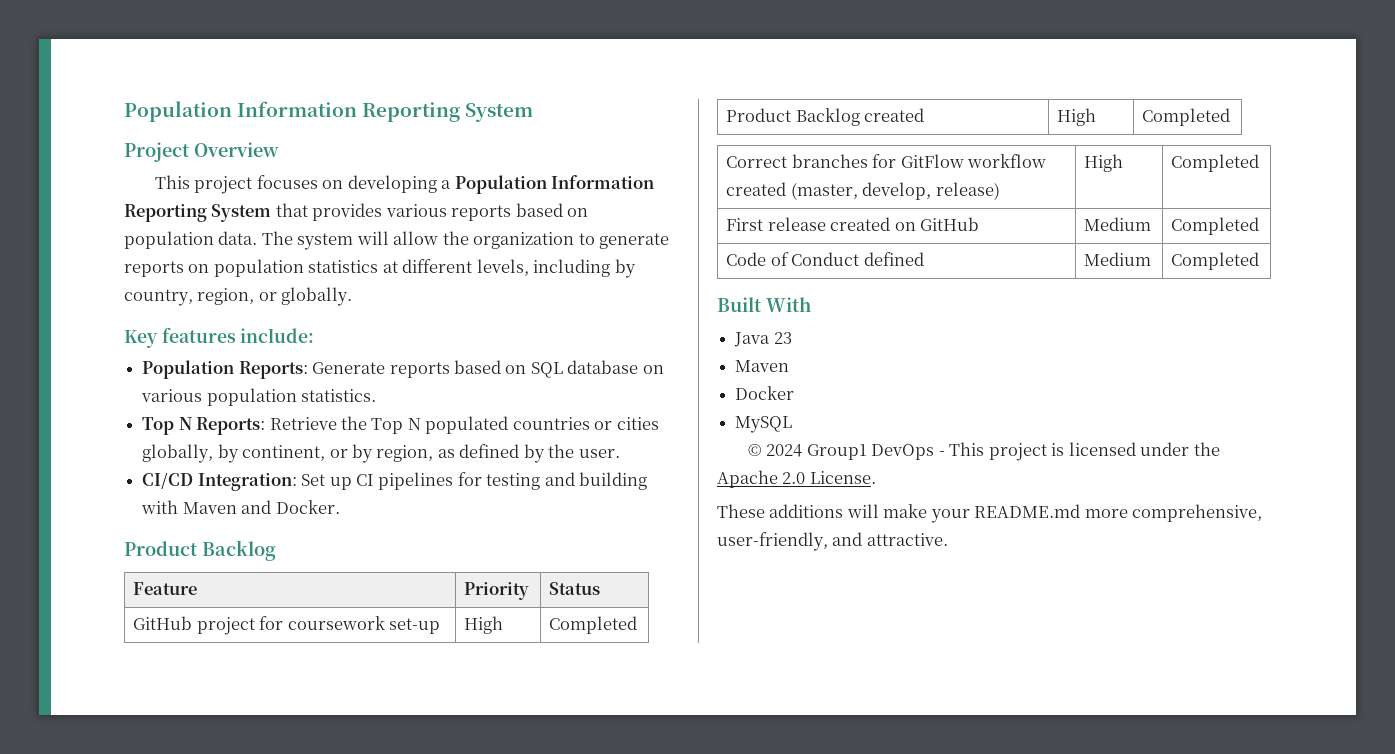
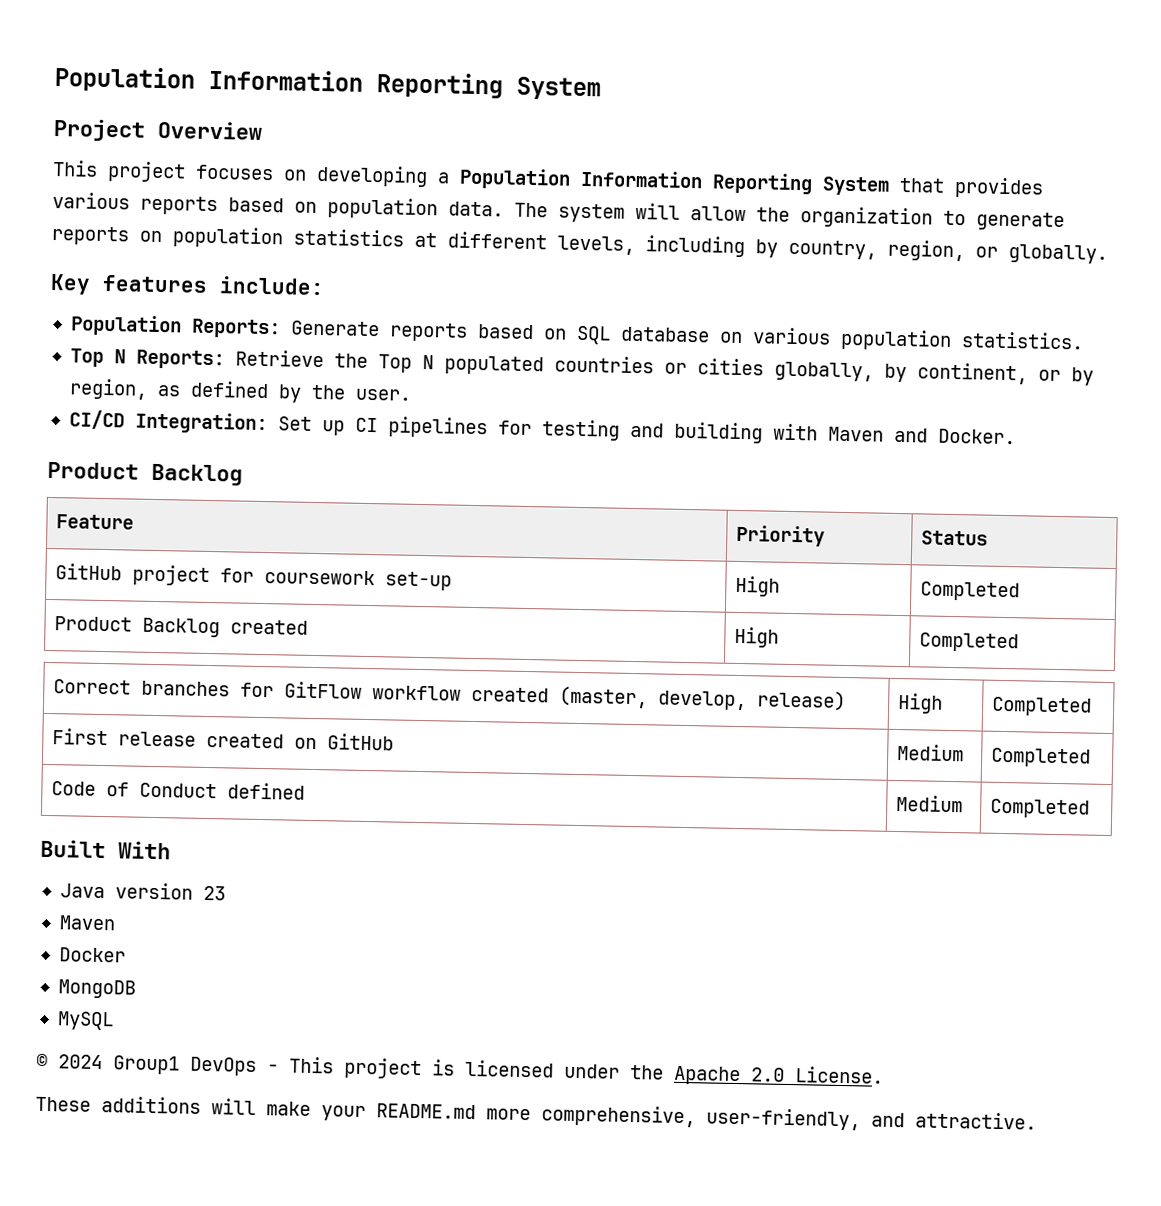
(771, 339) none -> [114,882,193,900] version
(795, 393) none -> [57,979,136,999] // MongoDB

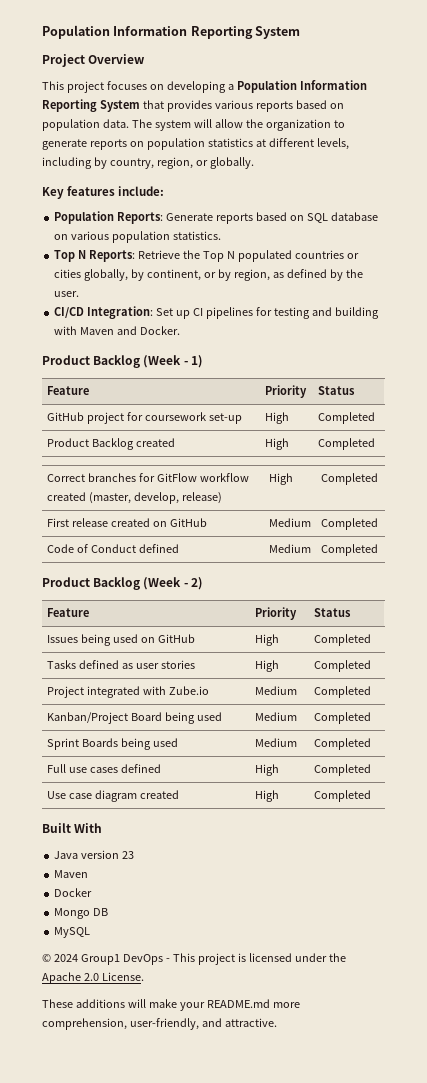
(243, 474) none -> [143,355,203,368] (Week - 1)
(1091, 808) none -> [42,577,203,590] [46,608,89,617] [254,607,297,620] [313,608,351,617] [46,634,195,646] [254,634,279,646] [313,634,371,646] [46,660,195,669] [254,660,279,672] [313,660,371,672] [46,686,209,698] [254,686,297,695] [313,686,371,698] [46,712,222,724] [254,712,297,721] [313,712,371,724] [46,738,178,750] [254,738,297,747] [313,738,371,750] [46,764,161,773] [254,764,279,776] [313,764,371,776] [46,790,179,802] [254,790,279,802] [313,790,371,802] // Product Backlog (Week - 2) // Feature | Priority | Status // Issues being used on GitHub | High | Completed // Tasks defined as user stories | High | Completed // Project integrated with Zube.io | Medium | Completed // Kanban/Project Board being used | Medium | Completed // Sprint Boards being used | Medium | Completed // Full use cases defined | High | Completed // Use case diagram created | High | Completed
[57,979,136,999] MongoDB -> [54,908,109,919] Mongo DB
[541,1104,696,1128] comprehensive, -> [42,1018,127,1030] comprehension,

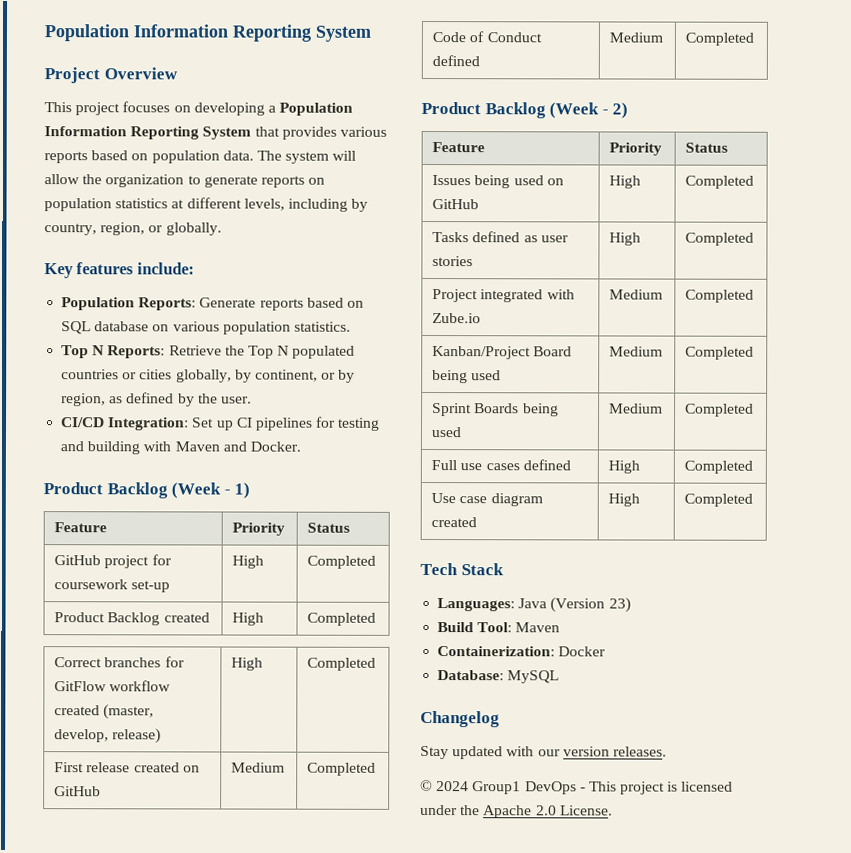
[42,823,103,833] [54,850,135,859] Built With // Java version 23 // -> [420,562,504,576] [437,597,631,613] [437,622,513,633] Tech Stack // Languages: Java (Version 23) // Build Tool:
(89, 874) none -> [437,646,556,657] Containerization:
[54,908,109,919] [54,927,91,938] Mongo DB // MySQL -> [437,670,560,684] [420,710,500,728] [420,745,667,760] Database: MySQL // Changelog // Stay updated with our version releases.
[42,999,300,1011] [42,1018,277,1030] // These additions will make your README.md more comprehension, user-friendly, and attractive. -> (613, 810) none

